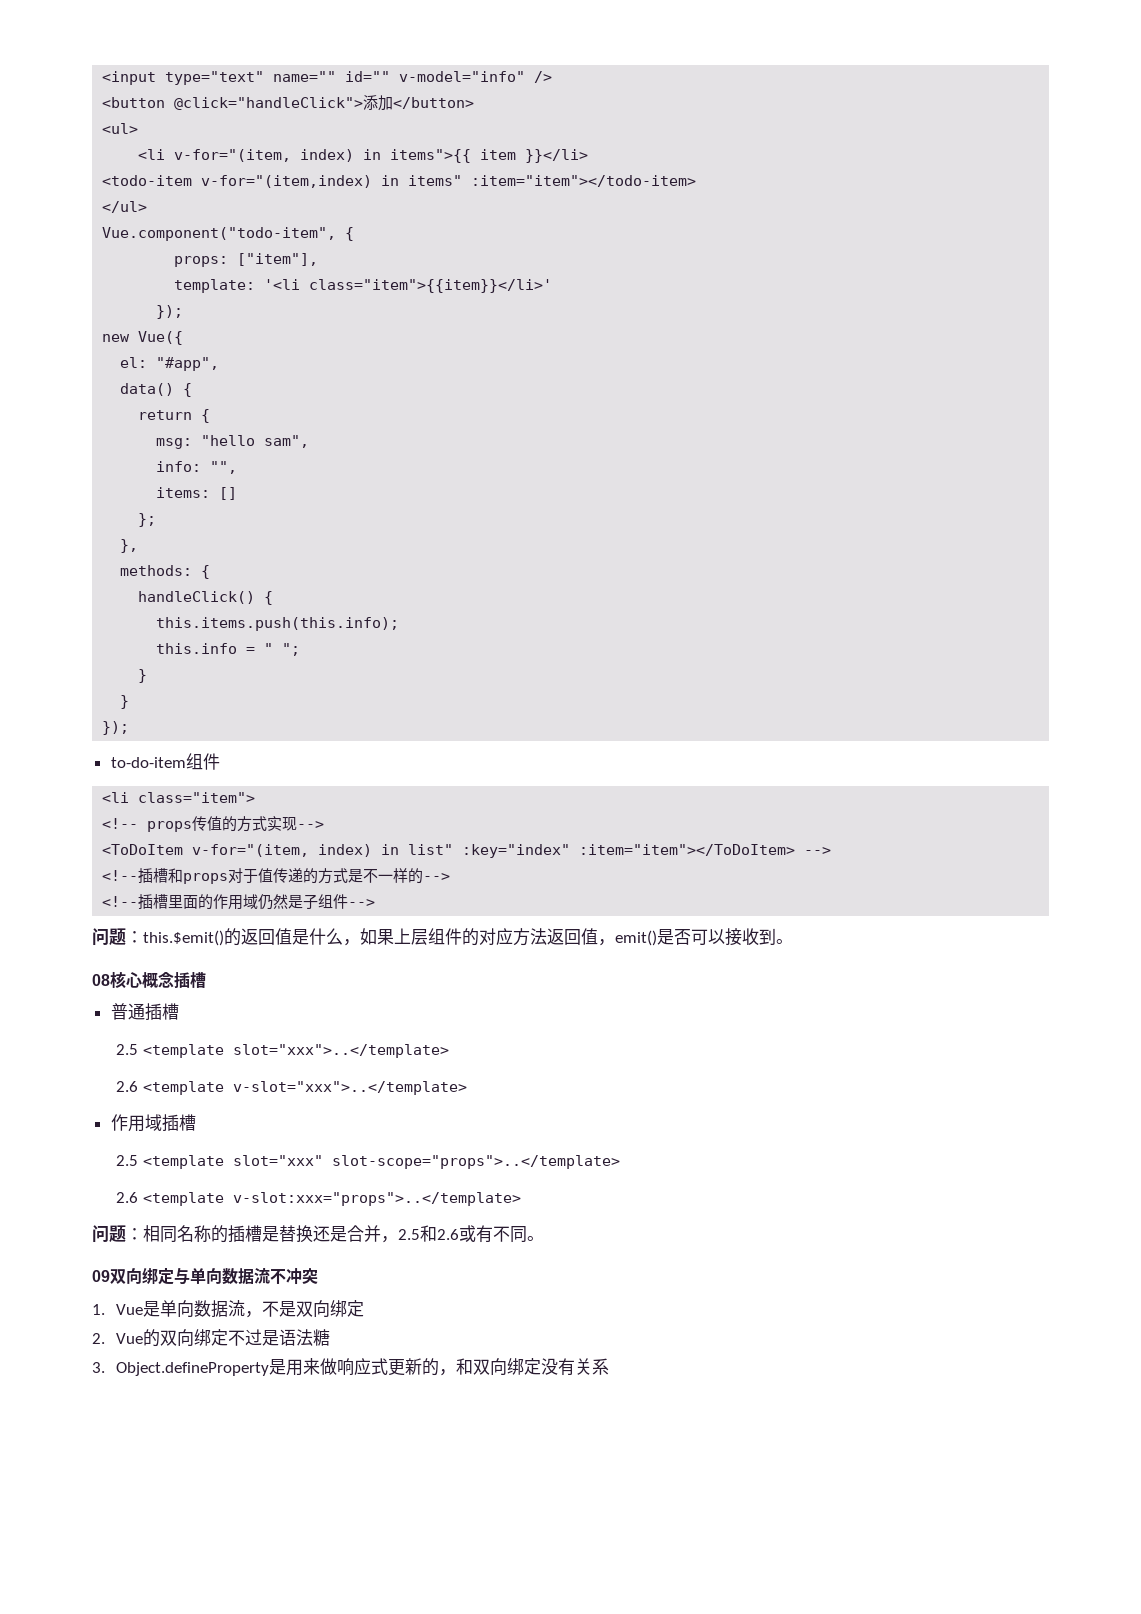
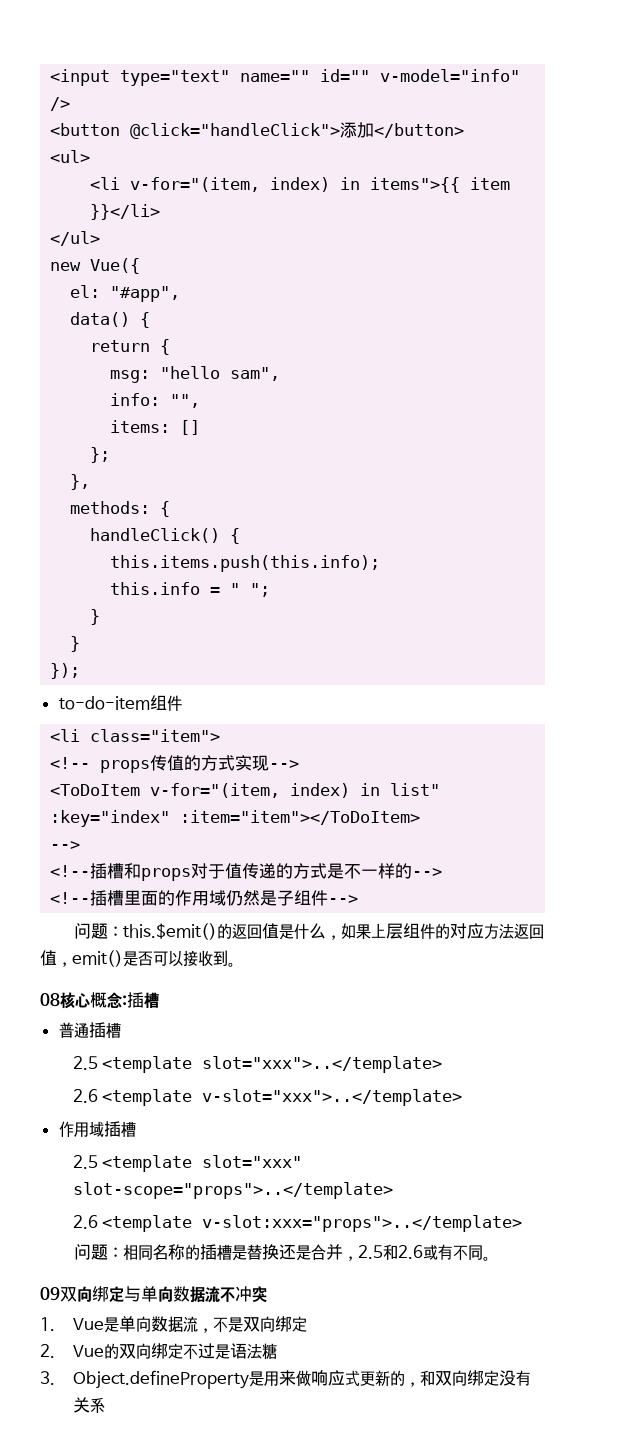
[102,175,697,188] [102,201,148,213] [102,227,355,241] [174,253,319,267] [174,279,553,293] [156,305,184,319] <todo-item v-for="(item,index) in items" :item="item"></todo-item> // </ul> // Vue.component("todo-item", { // props: ["item"], // template: '<li class="item">{{item}}</li>' // }); -> [50,231,101,246] </ul>
(796, 850) none -> (421, 817) //
(174, 980) none -> [122,995,127,1006] :

